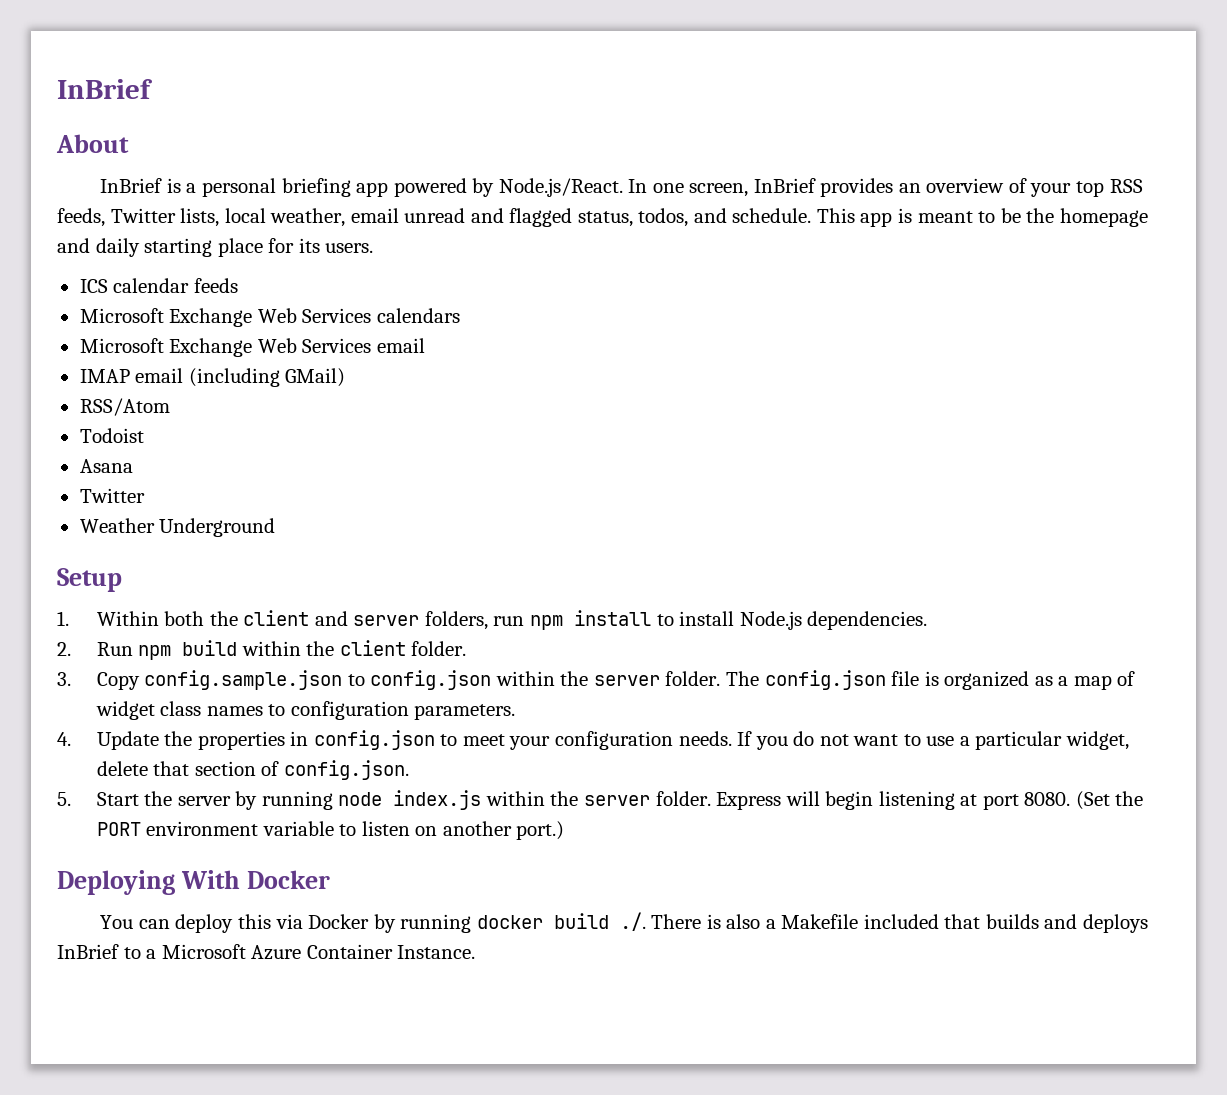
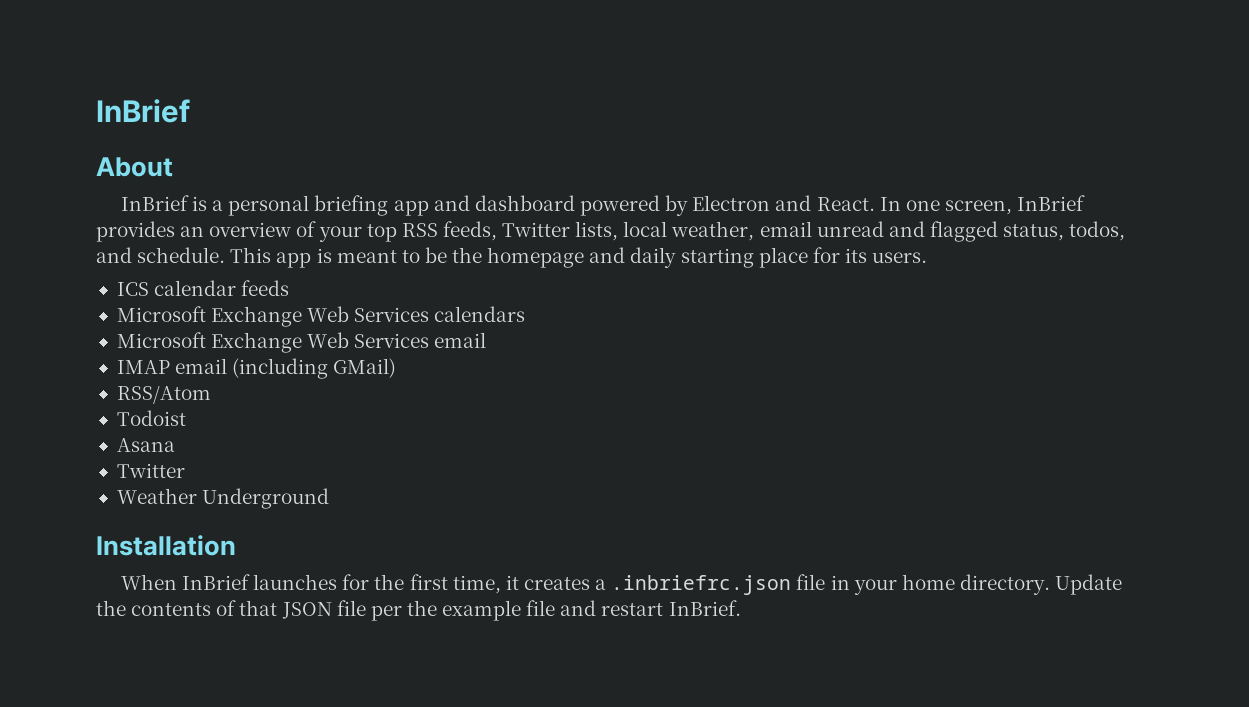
[393,178,623,197] powered by Node.js/React. -> [433,195,875,216] and dashboard powered by Electron and React.
[57,568,122,592] [57,610,928,630] [57,640,467,660] [57,670,1136,690] [95,701,516,720] [57,730,1129,750] [96,760,409,780] [57,790,1144,810] [96,821,565,840] [57,870,330,895] [100,912,1149,933] [57,944,476,960] Setup // 1. Within both the client and server folders, run npm install to install Node.js dependencies. // 2. Run npm build within the client folder. // 3. Copy config.sample.json to config.json within the server folder. The config.json file is organized as a map of widget class names to configuration parameters. // 4. Update the properties in config.json to meet your configuration needs. If you do not want to use a particular widget, delete that section of config.json. // 5. Start the server by running node index.js within the server folder. Express will begin listening at port 8080. (Set the PORT environment variable to listen on another port.) // Deploying With Docker // You can deploy this via Docker by running docker build ./. There is also a Makefile included that builds and deploys InBrief to a Microsoft Azure Container Instance. -> [96,535,236,556] [120,574,1123,595] [96,600,741,621] Installation // When InBrief launches for the first time, it creates a .inbriefrc.json file in your home directory. Update the contents of that JSON file per the example file and restart InBrief.

